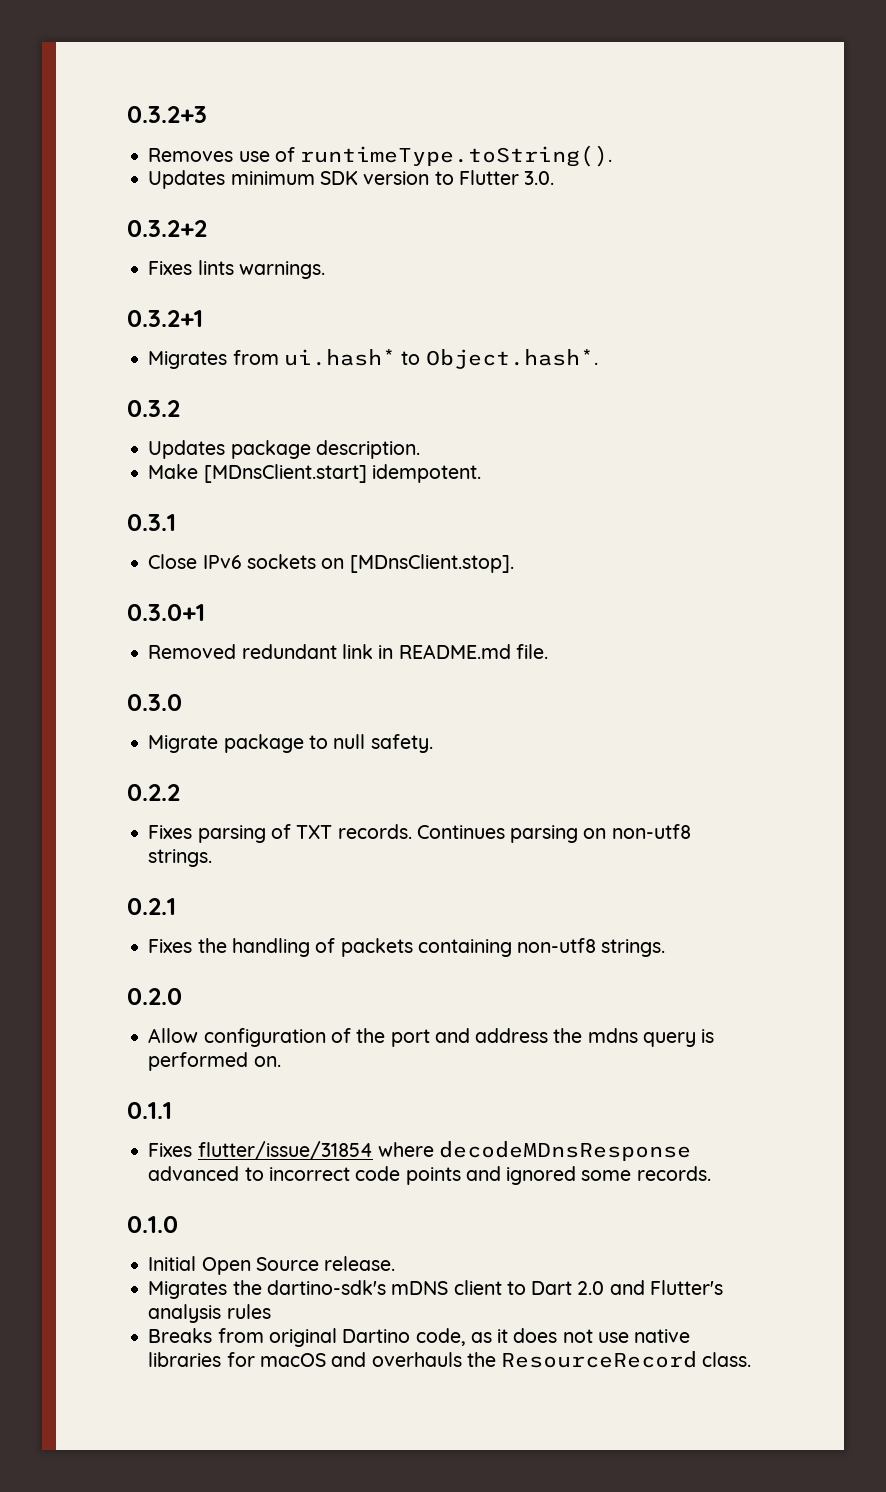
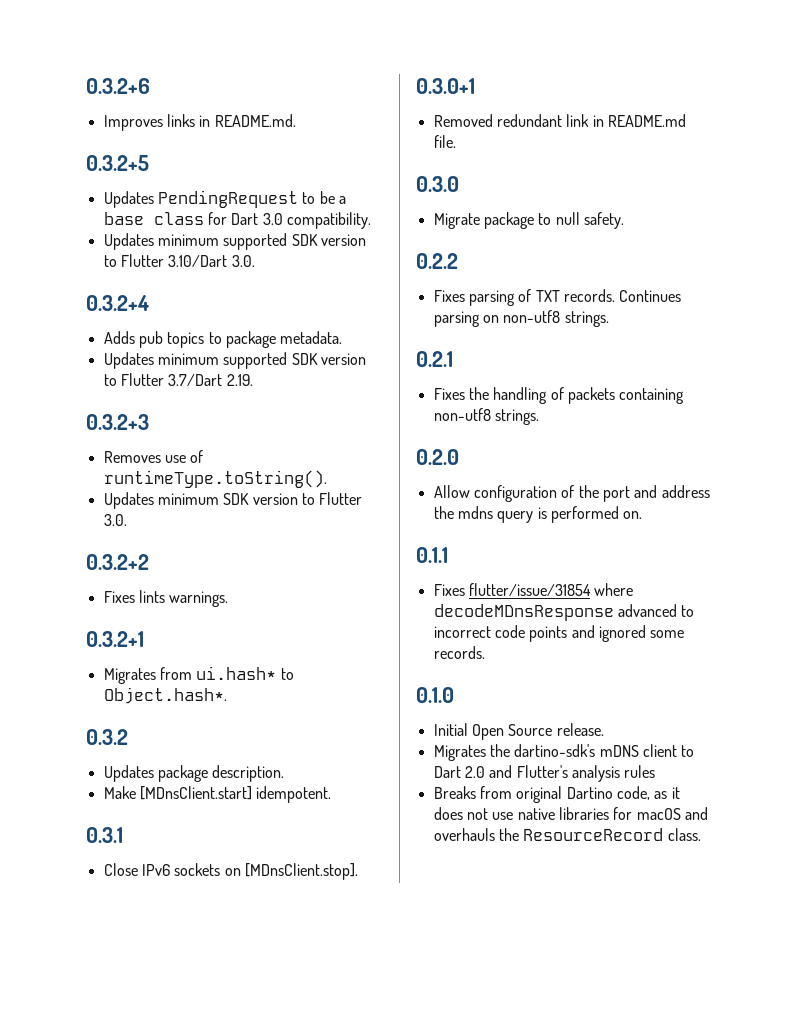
(127, 114) none -> [86,78,150,94] [103,114,296,131] [86,155,149,171] [103,190,346,208] [103,212,371,229] [103,233,366,250] [103,254,255,267] [86,295,149,311] [103,331,343,348] [103,352,366,369] [103,373,253,386] 0.3.2+6 // Improves links in README.md. // 0.3.2+5 // Updates PendingRequest to be a base class for Dart 3.0 compatibility. // Updates minimum supported SDK version to Flutter 3.10/Dart 3.0. // 0.3.2+4 // Adds pub topics to package metadata. // Updates minimum supported SDK version to Flutter 3.7/Dart 2.19. //

